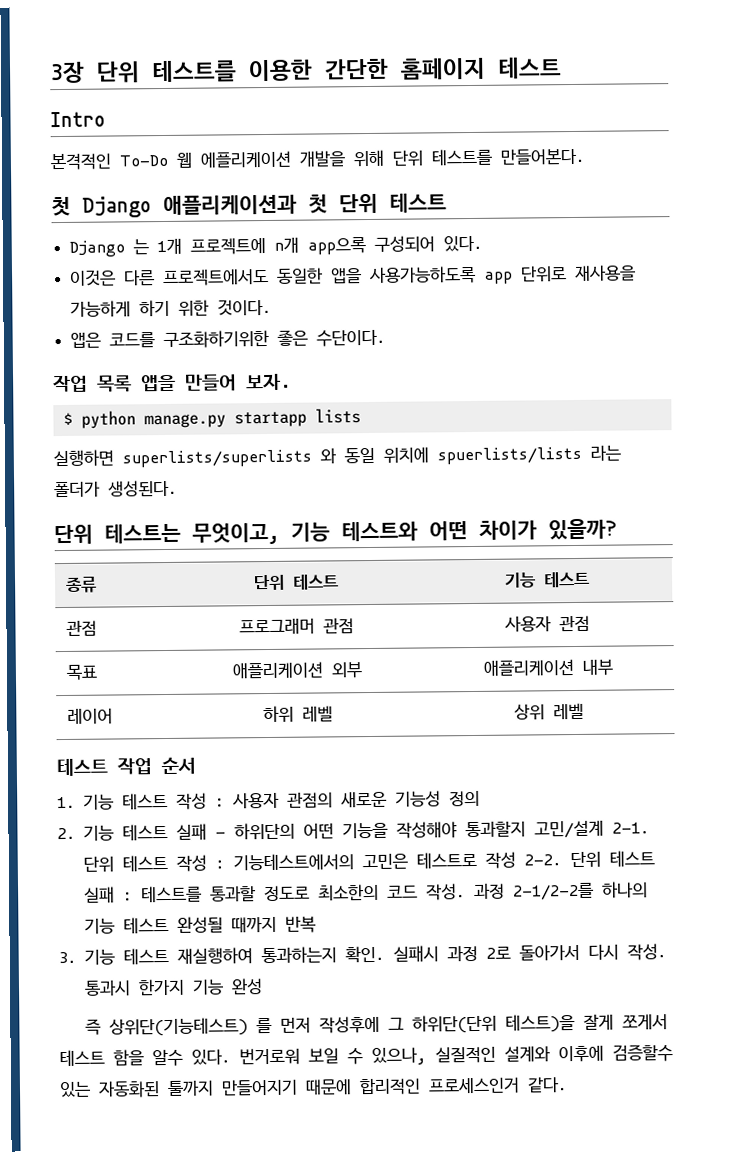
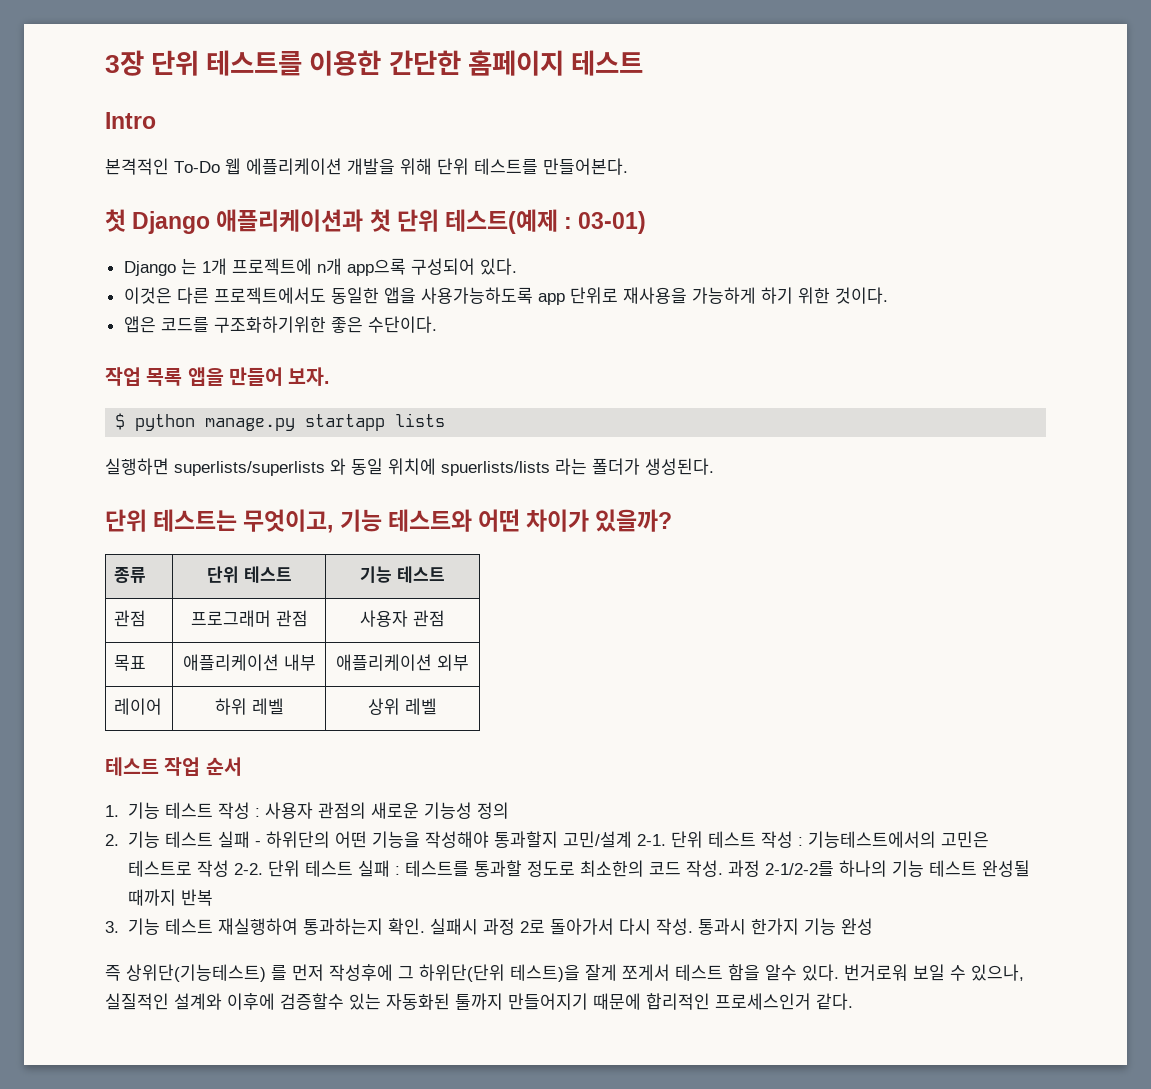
[389,193,447,213] 테스트 -> [445,209,647,234] 테스트(예제 : 03-01)
[330,662,362,679] [482,659,613,676] 외부 | 애플리케이션 내부 -> [283,654,316,671] [336,654,470,671] 내부 | 애플리케이션 외부

